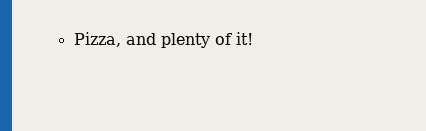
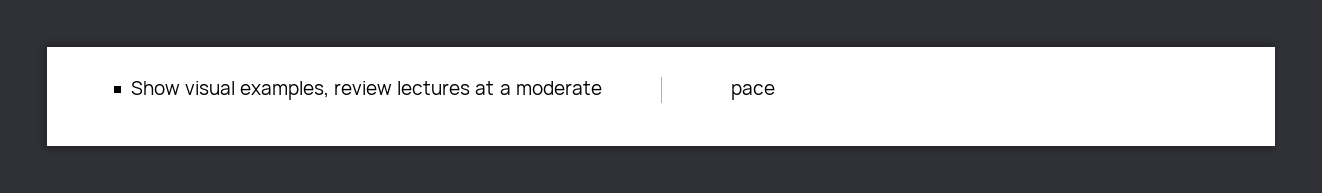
[73,32,253,48] Pizza, and plenty of it! -> [130,81,775,100] Show visual examples, review lectures at a moderate pace

